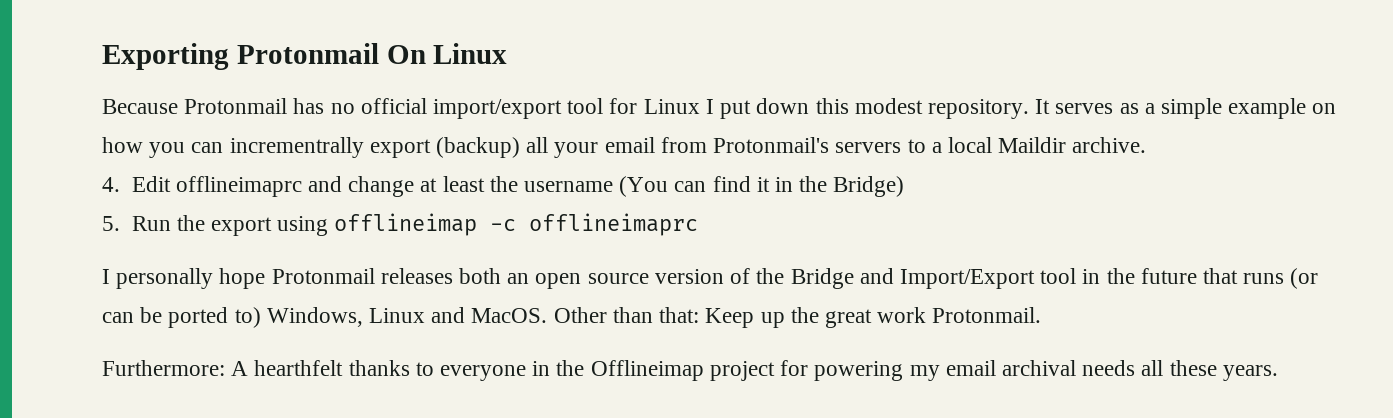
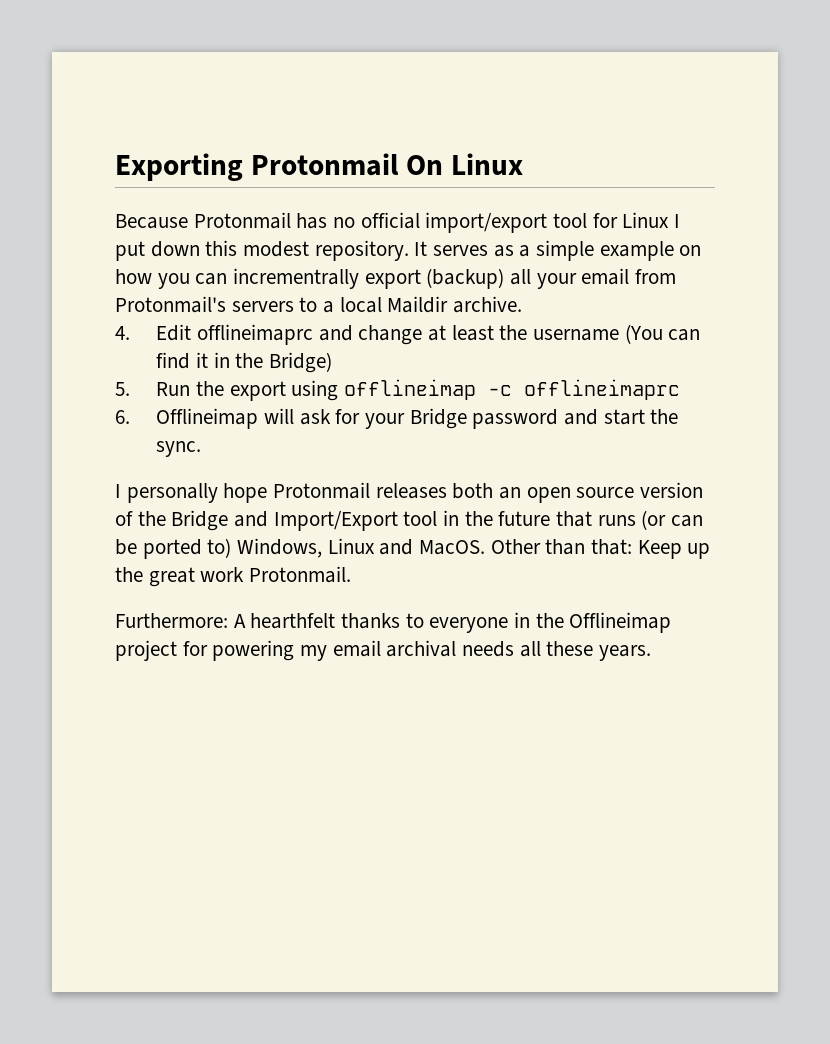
(699, 224) none -> [115,408,679,429] [156,441,202,457] // 6. Offlineimap will ask for your Bridge password and start the sync.

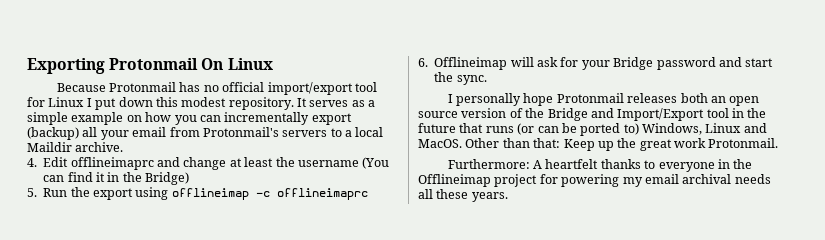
[233,268,360,289] incrementrally -> [224,112,310,125] incrementally
[250,613,336,629] hearthfelt -> [545,159,599,169] heartfelt

